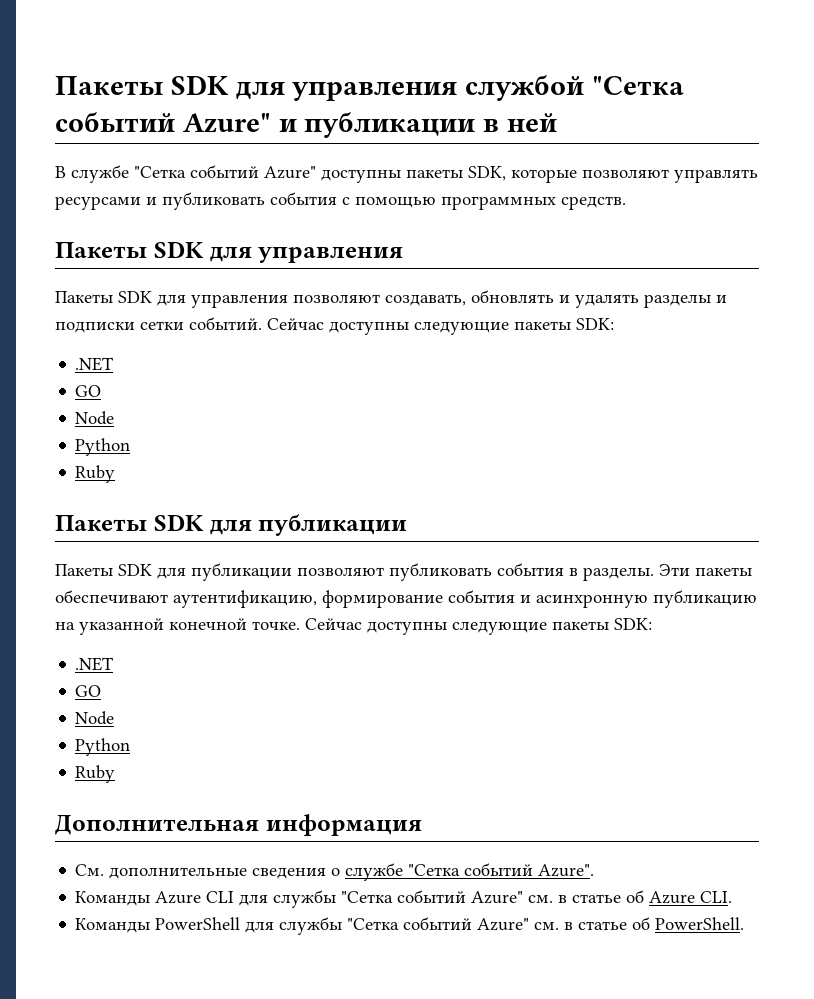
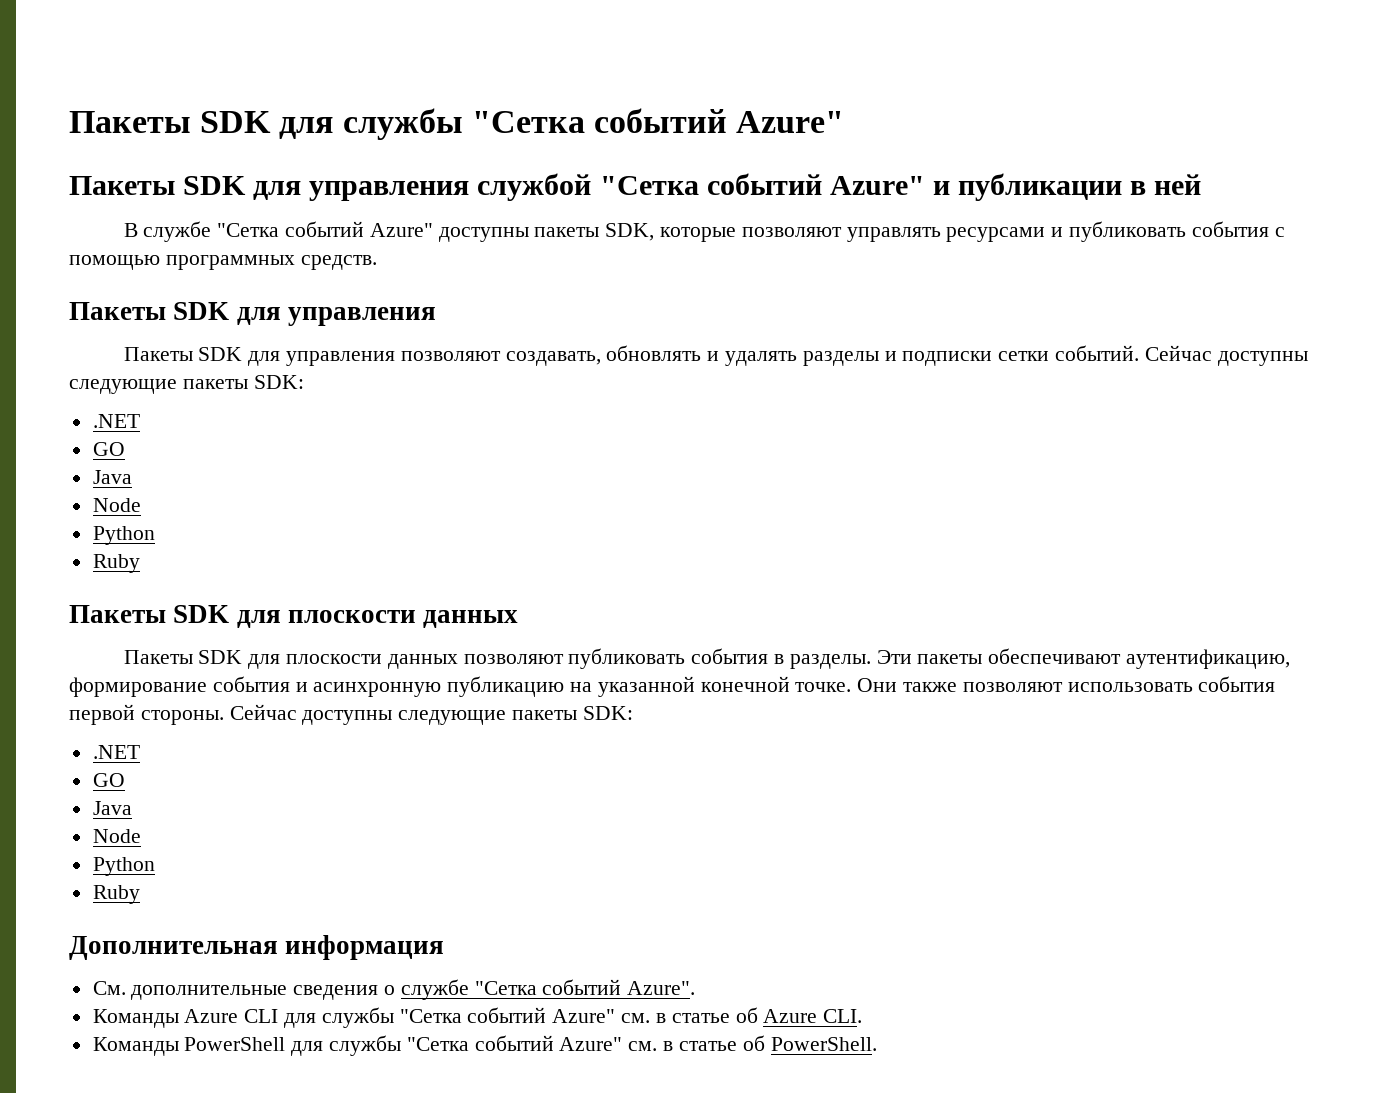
[55,75,285,100] Пакеты SDK для -> [69,108,845,140] [69,176,302,200] Пакеты SDK для службы "Сетка событий Azure" // Пакеты SDK для
(102, 391) none -> [92,470,132,484] // Java
[258,514,408,536] [55,563,292,581] публикации // Пакеты SDK для публикации -> [287,610,519,628] [123,650,458,669] плоскости данных // Пакеты SDK для плоскости данных
[305,618,652,635] [75,657,114,671] [75,685,102,697] Сейчас доступны следующие пакеты SDK: // .NET // GO -> [857,676,1276,692] [69,704,633,725] [92,745,140,759] [92,773,125,787] [92,801,132,815] Они также позволяют использовать события первой стороны. Сейчас доступны следующие пакеты SDK: // .NET // GO // Java

